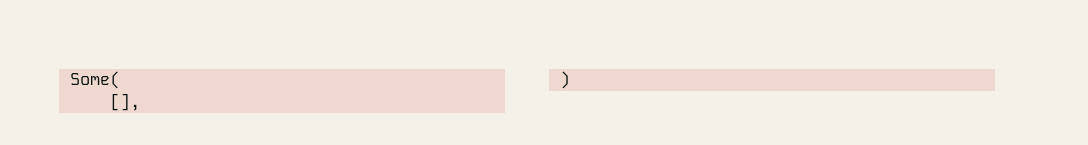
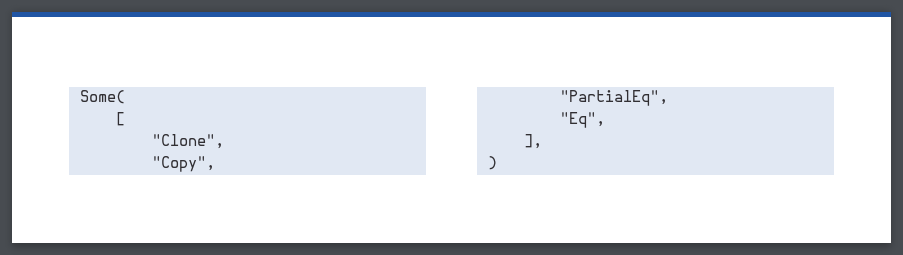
[110,93,141,111] [], -> [116,112,126,126] [152,134,225,149] [152,156,216,172] [560,90,669,106] [560,112,606,128] [524,134,543,149] [ // "Clone", // "Copy", // "PartialEq", // "Eq", // ],

